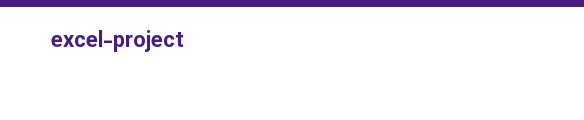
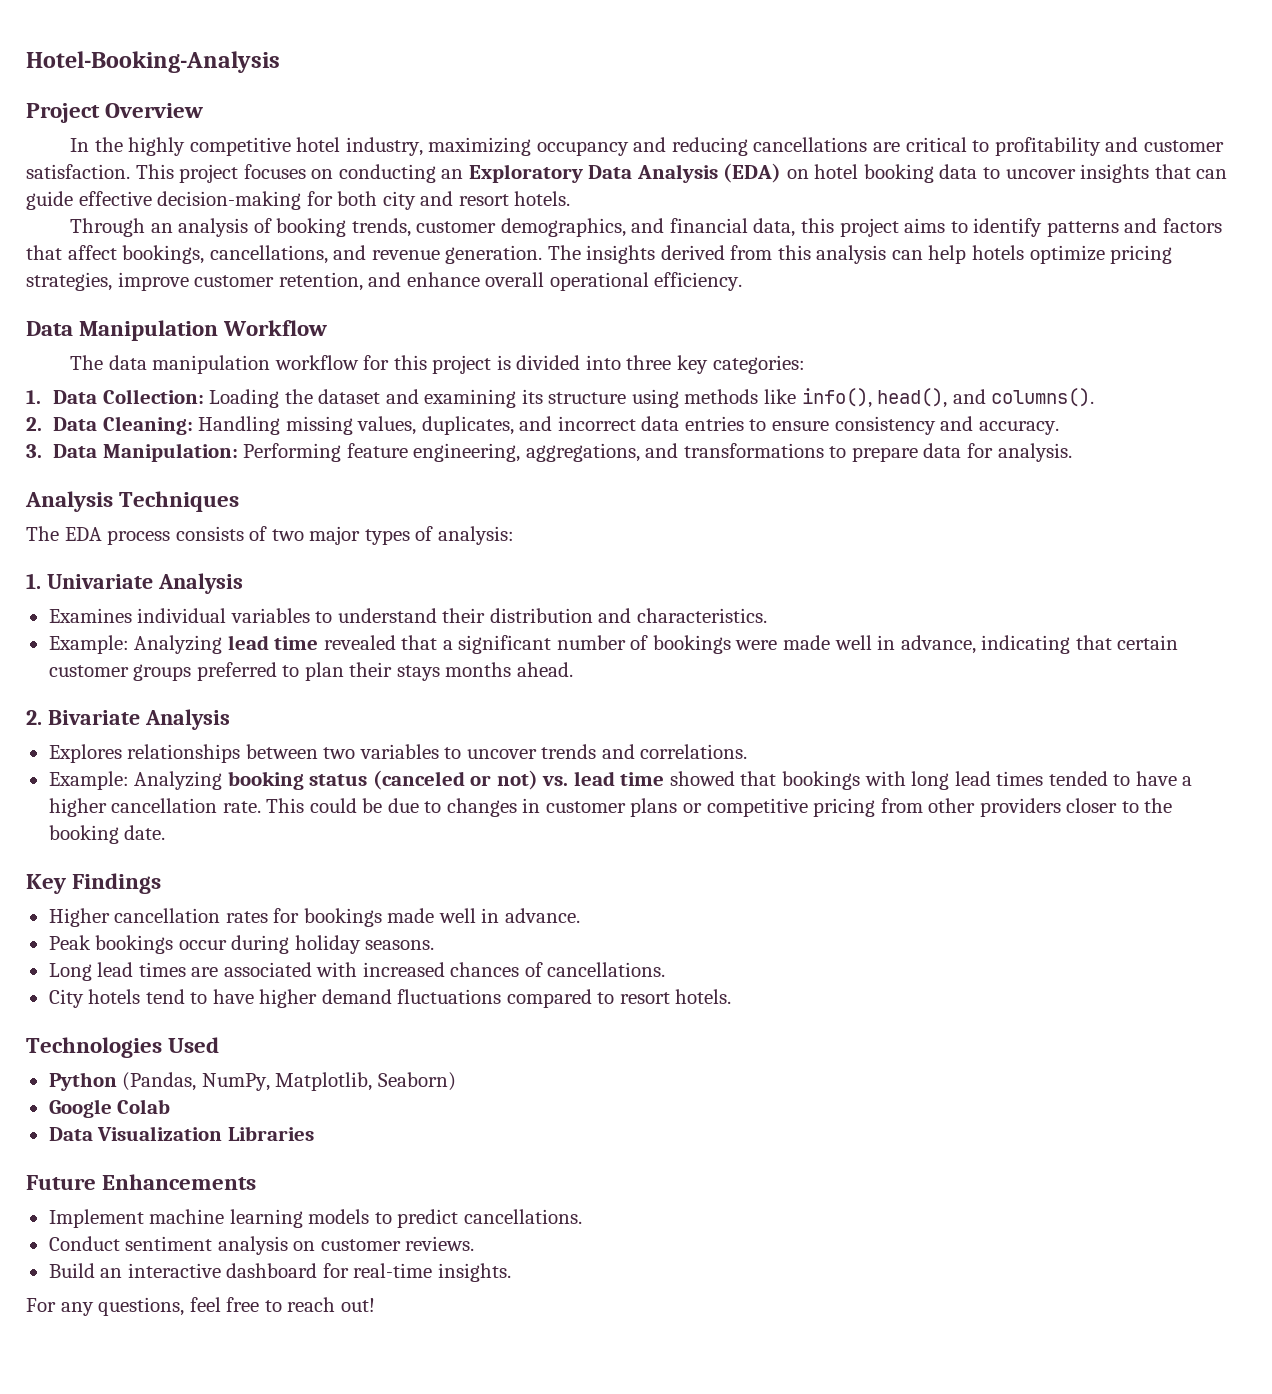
[51,30,184,52] excel-project -> [26,51,280,73] [26,103,204,123] [70,137,1224,156] [26,163,1228,183] [26,191,571,210] [70,218,1222,237] [26,245,1173,264] [26,272,743,291] [26,320,328,341] [70,355,805,374] [26,388,1095,408] [26,416,1059,435] [26,443,1072,462] [25,491,240,512] [26,526,514,545] [26,573,243,594] [48,608,767,623] [48,635,1179,654] [48,662,573,681] [26,709,230,730] [48,744,748,763] [48,770,1193,790] [48,798,1173,817] [48,825,166,844] [26,873,162,894] [48,908,580,927] [48,935,435,954] [48,962,666,981] [48,989,732,1008] [26,1037,220,1058] [48,1072,456,1091] [48,1099,171,1118] [48,1126,314,1141] [26,1174,257,1190] [48,1209,582,1228] [48,1236,475,1255] [48,1263,511,1282] [26,1297,375,1316] Hotel-Booking-Analysis // Project Overview // In the highly competitive hotel industry, maximizing occupancy and reducing cancellations are critical to profitability and customer satisfaction. This project focuses on conducting an Exploratory Data Analysis (EDA) on hotel booking data to uncover insights that can guide effective decision-making for both city and resort hotels. // Through an analysis of booking trends, customer demographics, and financial data, this project aims to identify patterns and factors that affect bookings, cancellations, and revenue generation. The insights derived from this analysis can help hotels optimize pricing strategies, improve customer retention, and enhance overall operational efficiency. // Data Manipulation Workflow // The data manipulation workflow for this project is divided into three key categories: // 1. Data Collection: Loading the dataset and examining its structure using methods like info(), head(), and columns(). // 2. Data Cleaning: Handling missing values, duplicates, and incorrect data entries to ensure consistency and accuracy. // 3. Data Manipulation: Performing feature engineering, aggregations, and transformations to prepare data for analysis. // Analysis Techniques // The EDA process consists of two major types of analysis: // 1. Univariate Analysis // Examines individual variables to understand their distribution and characteristics. // Example: Analyzing lead time revealed that a significant number of bookings were made well in advance, indicating that certain customer groups preferred to plan their stays months ahead. // 2. Bivariate Analysis // Explores relationships between two variables to uncover trends and correlations. // Example: Analyzing booking status (canceled or not) vs. lead time showed that bookings with long lead times tended to have a higher cancellation rate. This could be due to changes in customer plans or competitive pricing from other providers closer to the booking date. // Key Findings // Higher cancellation rates for bookings made well in advance. // Peak bookings occur during holiday seasons. // Long lead times are associated with increased chances of cancellations. // City hotels tend to have higher demand fluctuations compared to resort hotels. // Technologies Used // Python (Pandas, NumPy, Matplotlib, Seaborn) // Google Colab // Data Visualization Libraries // Future Enhancements // Implement machine learning models to predict cancellations. // Conduct sentiment analysis on customer reviews. // Build an interactive dashboard for real-time insights. // For any questions, feel free to reach out!

